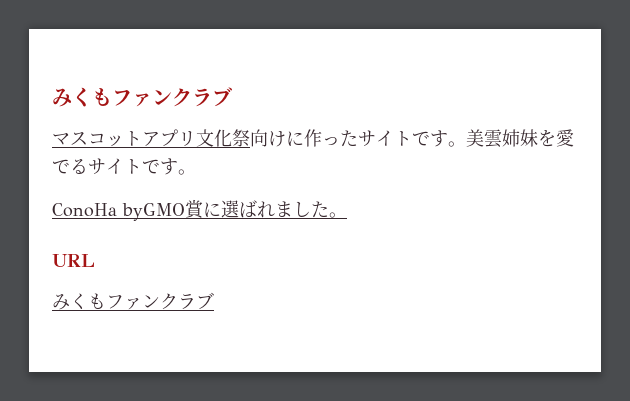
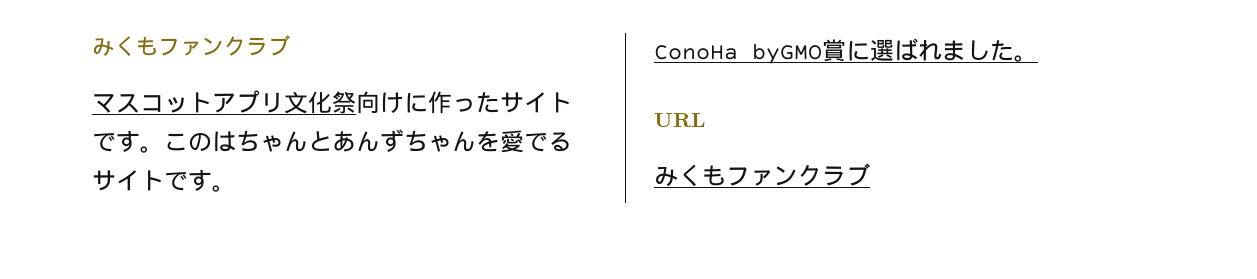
[466,129,538,148] 美雲姉妹 -> [164,129,476,152] このはちゃんとあんずちゃん

